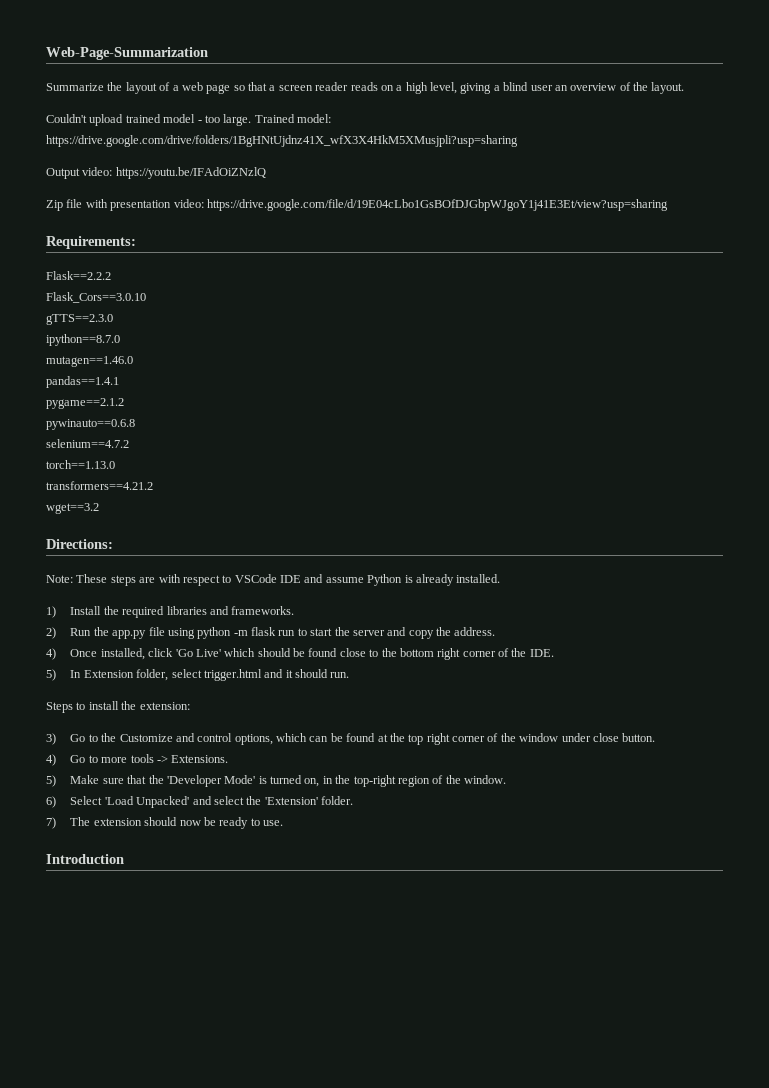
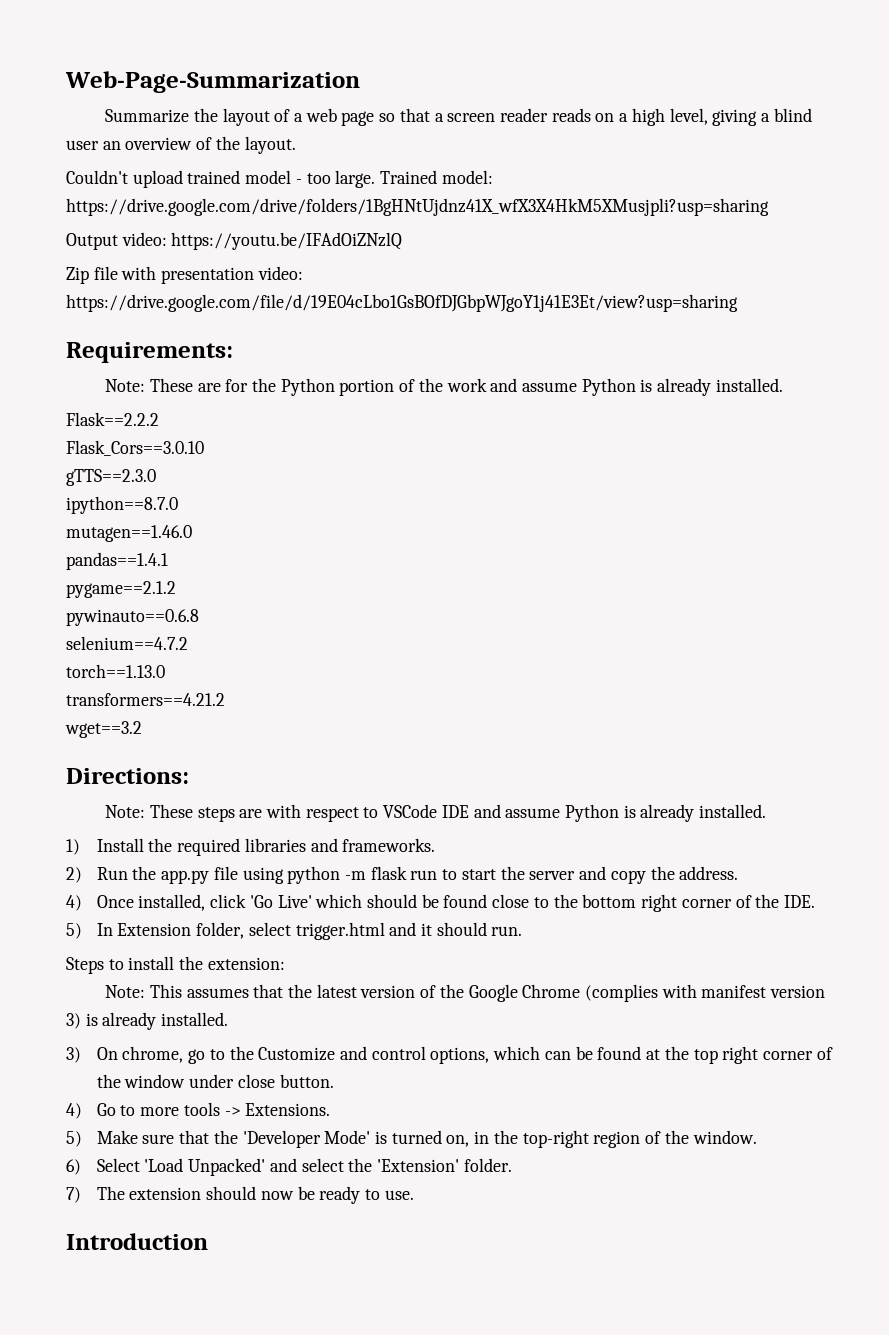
(136, 242) none -> [105,378,783,396] // Note: These are for the Python portion of the work and assume Python is already installed.
[46,733,86,745] 3) Go -> [105,984,826,1002] [66,1012,229,1030] [66,1046,206,1064] Note: This assumes that the latest version of the Google Chrome (complies with manifest version 3) is already installed. // 3) On chrome, go

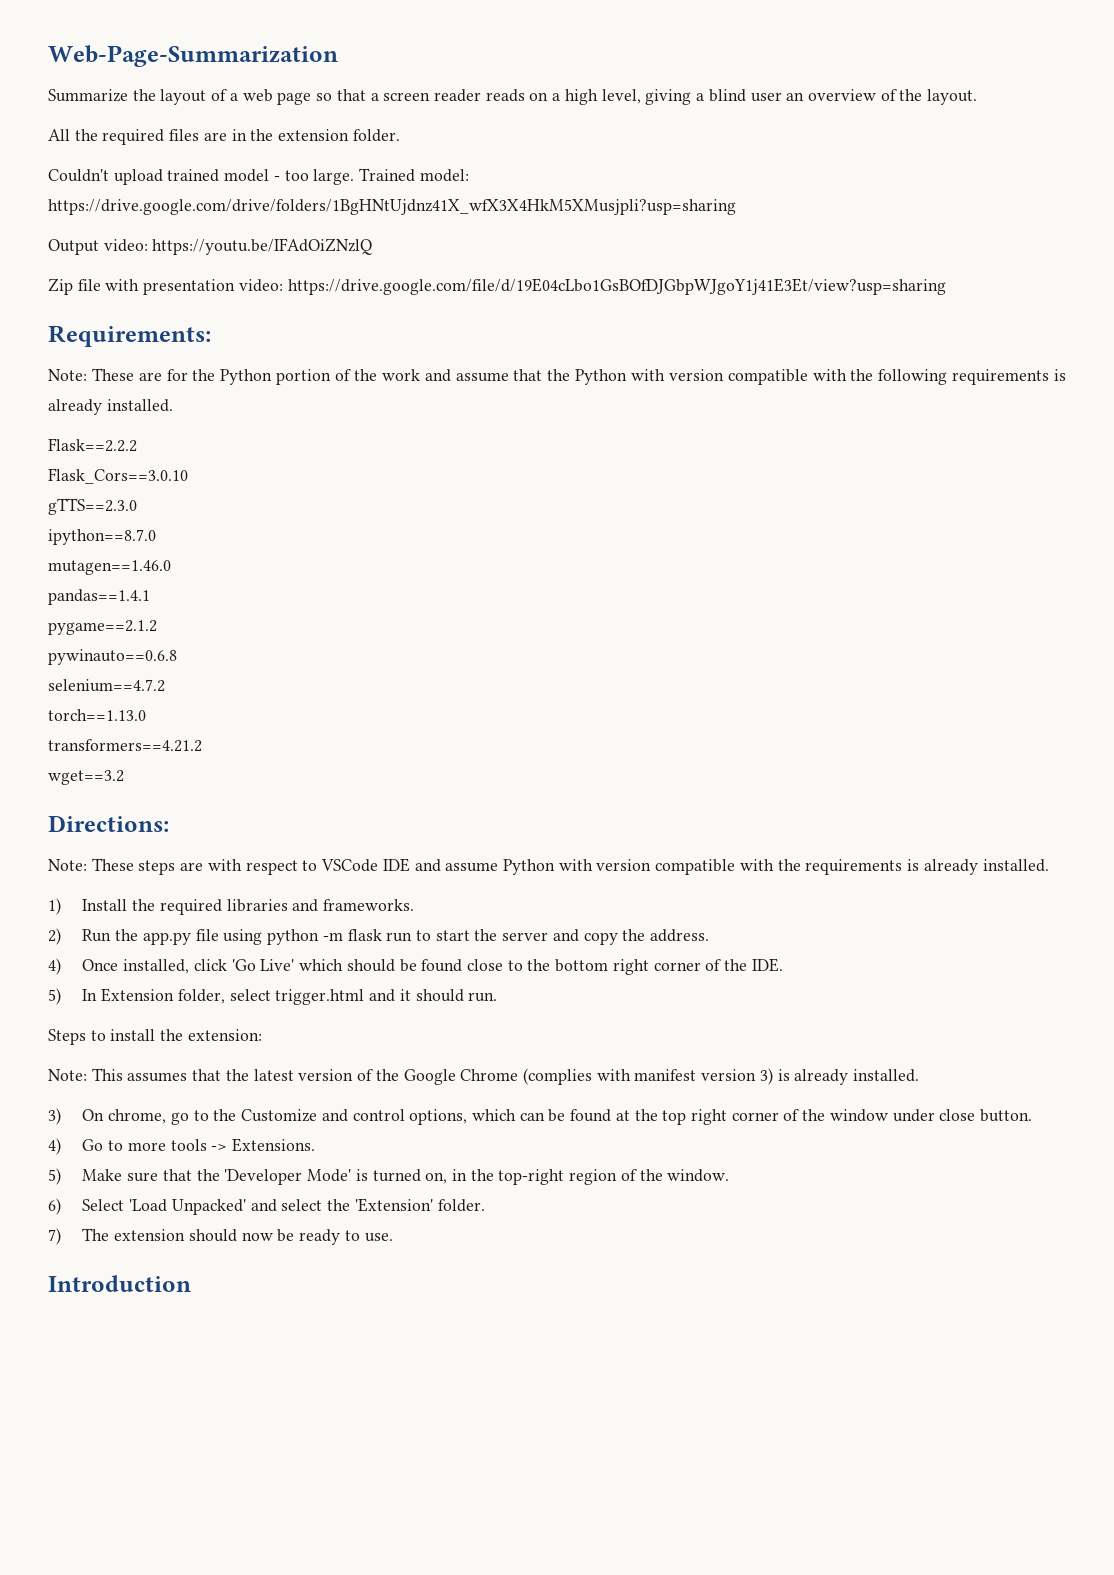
(296, 145) none -> [48,129,400,145] // All the required files are in the extension folder.
[581,378,636,396] Python -> [513,369,1050,385] that the Python with version compatible with the following requirements
(620, 813) none -> [558,859,903,875] with version compatible with the requirements

